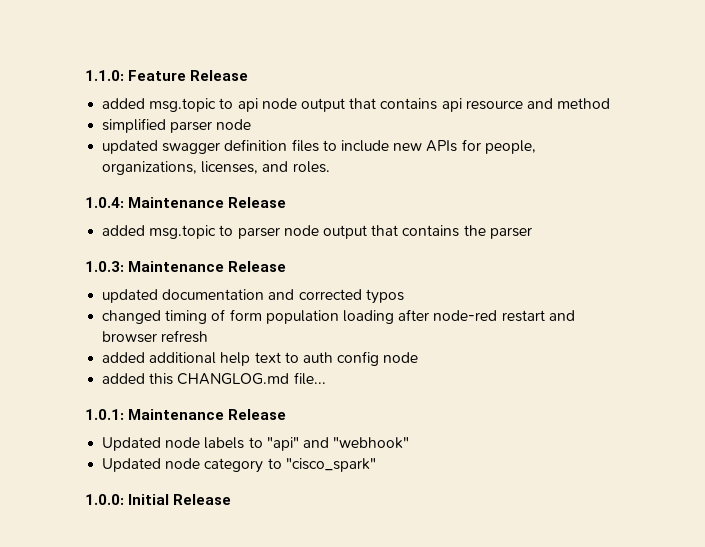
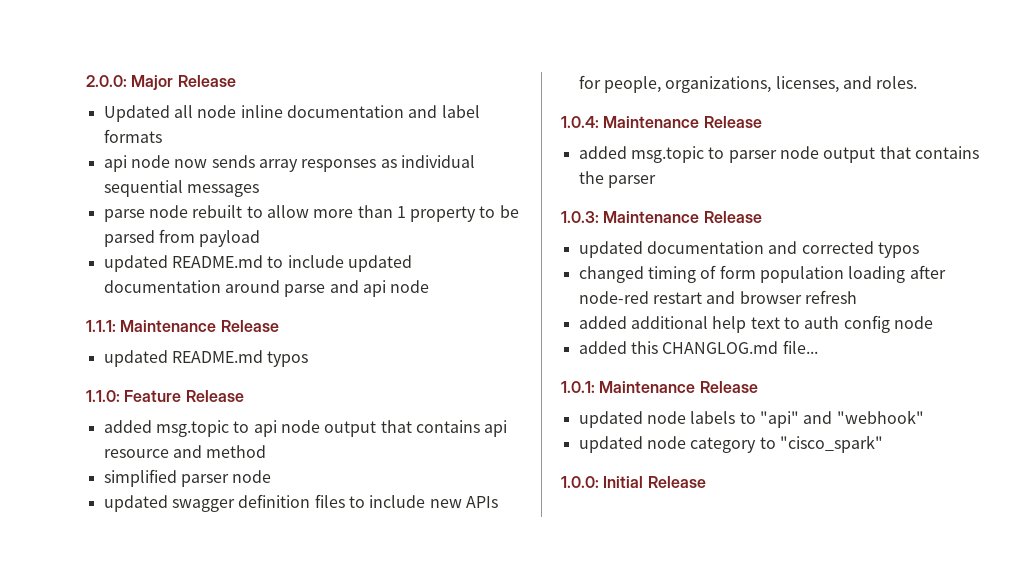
(85, 75) none -> [86,75,236,90] [103,105,480,122] [103,129,162,143] [103,155,475,172] [103,180,259,197] [103,205,519,222] [103,229,261,247] [103,255,412,272] [103,280,430,297] [86,320,279,332] [103,350,309,367] 2.0.0: Major Release // Updated all node inline documentation and label formats // api node now sends array responses as individual sequential messages // parse node rebuilt to allow more than 1 property to be parsed from payload // updated README.md to include updated documentation around parse and api node // 1.1.1: Maintenance Release // updated README.md typos //
[102,437,162,451] Updated -> [578,411,643,428] updated
[102,458,162,472] Updated -> [578,436,643,453] updated

